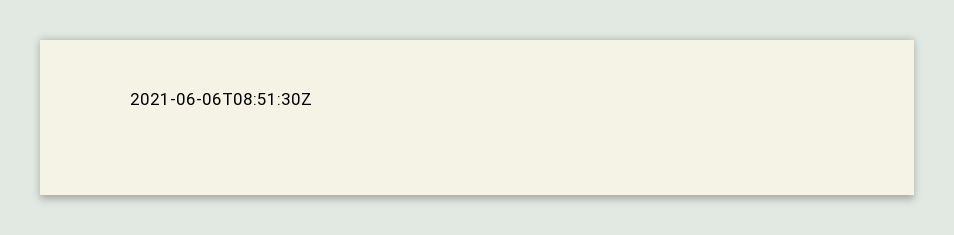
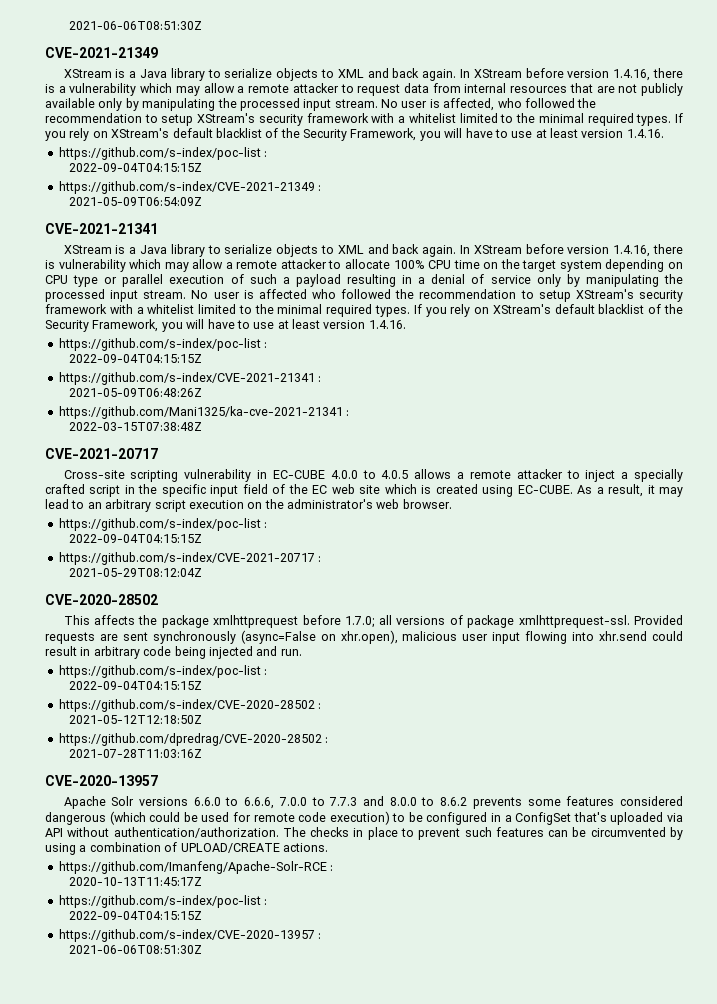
[129,93,312,105] 2021-06-06T08:51:30Z -> [69,21,203,30] [45,47,158,58] [63,68,684,81] [45,83,683,96] [45,98,597,111] [45,113,684,126] [45,128,664,141] [58,147,268,160] [69,163,203,172] [58,181,322,194] [69,197,203,206] [45,223,158,234] [63,244,684,257] [45,259,683,272] [45,274,683,287] [45,289,683,302] [45,304,683,317] [45,319,406,332] [58,338,268,351] [69,354,203,363] [58,372,322,385] [69,388,203,397] [58,406,350,419] [69,422,203,431] [45,448,158,459] [63,469,683,482] [45,484,684,497] [45,499,452,512] [58,518,268,531] [69,534,203,543] [58,552,322,565] [69,568,203,577] [45,594,158,605] [63,615,683,628] [45,630,683,644] [45,646,302,659] [58,665,268,678] [69,681,203,690] [58,699,322,712] [69,715,203,724] [58,733,329,746] [69,749,203,758] [45,775,158,786] [63,796,684,809] [45,811,683,825] [45,827,684,840] [45,842,328,855] [58,861,334,874] [69,877,203,886] [58,895,268,908] [69,911,203,920] [58,929,322,942] [69,945,203,954] 2021-06-06T08:51:30Z // CVE-2021-21349 // XStream is a Java library to serialize objects to XML and back again. In XStream before version 1.4.16, there is a vulnerability which may allow a remote attacker to request data from internal resources that are not publicly available only by manipulating the processed input stream. No user is affected, who followed the recommendation to setup XStream's security framework with a whitelist limited to the minimal required types. If you rely on XStream's default blacklist of the Security Framework, you will have to use at least version 1.4.16. // https://github.com/s-index/poc-list : // 2022-09-04T04:15:15Z // https://github.com/s-index/CVE-2021-21349 : // 2021-05-09T06:54:09Z // CVE-2021-21341 // XStream is a Java library to serialize objects to XML and back again. In XStream before version 1.4.16, there is vulnerability which may allow a remote attacker to allocate 100% CPU time on the target system depending on CPU type or parallel execution of such a payload resulting in a denial of service only by manipulating the processed input stream. No user is affected who followed the recommendation to setup XStream's security framework with a whitelist limited to the minimal required types. If you rely on XStream's default blacklist of the Security Framework, you will have to use at least version 1.4.16. // https://github.com/s-index/poc-list : // 2022-09-04T04:15:15Z // https://github.com/s-index/CVE-2021-21341 : // 2021-05-09T06:48:26Z // https://github.com/Mani1325/ka-cve-2021-21341 : // 2022-03-15T07:38:48Z // CVE-2021-20717 // Cross-site scripting vulnerability in EC-CUBE 4.0.0 to 4.0.5 allows a remote attacker to inject a specially crafted script in the specific input field of the EC web site which is created using EC-CUBE. As a result, it may lead to an arbitrary script execution on the administrator's web browser. // https://github.com/s-index/poc-list : // 2022-09-04T04:15:15Z // https://github.com/s-index/CVE-2021-20717 : // 2021-05-29T08:12:04Z // CVE-2020-28502 // This affects the package xmlhttprequest before 1.7.0; all versions of package xmlhttprequest-ssl. Provided requests are sent synchronously (async=False on xhr.open), malicious user input flowing into xhr.send could result in arbitrary code being injected and run. // https://github.com/s-index/poc-list : // 2022-09-04T04:15:15Z // https://github.com/s-index/CVE-2020-28502 : // 2021-05-12T12:18:50Z // https://github.com/dpredrag/CVE-2020-28502 : // 2021-07-28T11:03:16Z // CVE-2020-13957 // Apache Solr versions 6.6.0 to 6.6.6, 7.0.0 to 7.7.3 and 8.0.0 to 8.6.2 prevents some features considered dangerous (which could be used for remote code execution) to be configured in a ConfigSet that's uploaded via API without authentication/authorization. The checks in place to prevent such features can be circumvented by using a combination of UPLOAD/CREATE actions. // https://github.com/Imanfeng/Apache-Solr-RCE : // 2020-10-13T11:45:17Z // https://github.com/s-index/poc-list : // 2022-09-04T04:15:15Z // https://github.com/s-index/CVE-2020-13957 : // 2021-06-06T08:51:30Z

